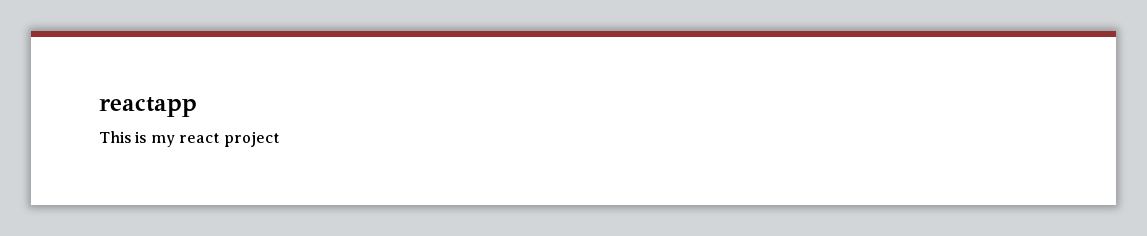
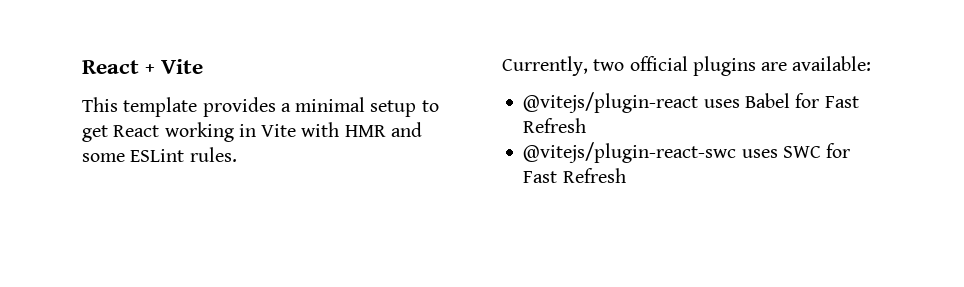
[99,97,197,117] [99,131,281,147] reactapp // This is my react project -> [82,59,204,74] [82,97,439,117] [82,122,422,142] [82,147,237,162] [502,56,872,76] [523,92,859,113] [523,118,587,133] [523,142,851,163] [523,168,626,183] React + Vite // This template provides a minimal setup to get React working in Vite with HMR and some ESLint rules. // Currently, two official plugins are available: // @vitejs/plugin-react uses Babel for Fast Refresh // @vitejs/plugin-react-swc uses SWC for Fast Refresh

